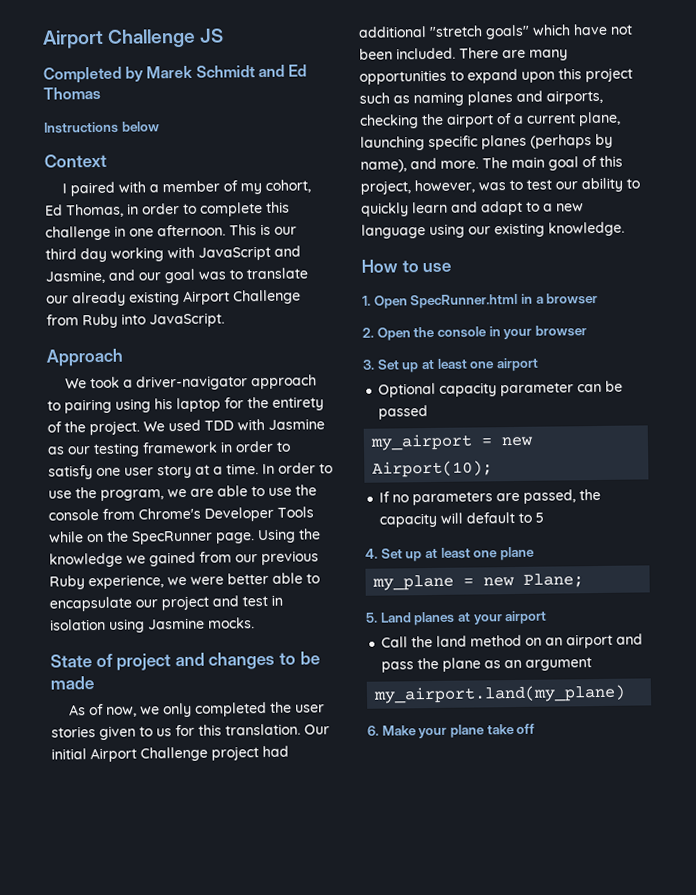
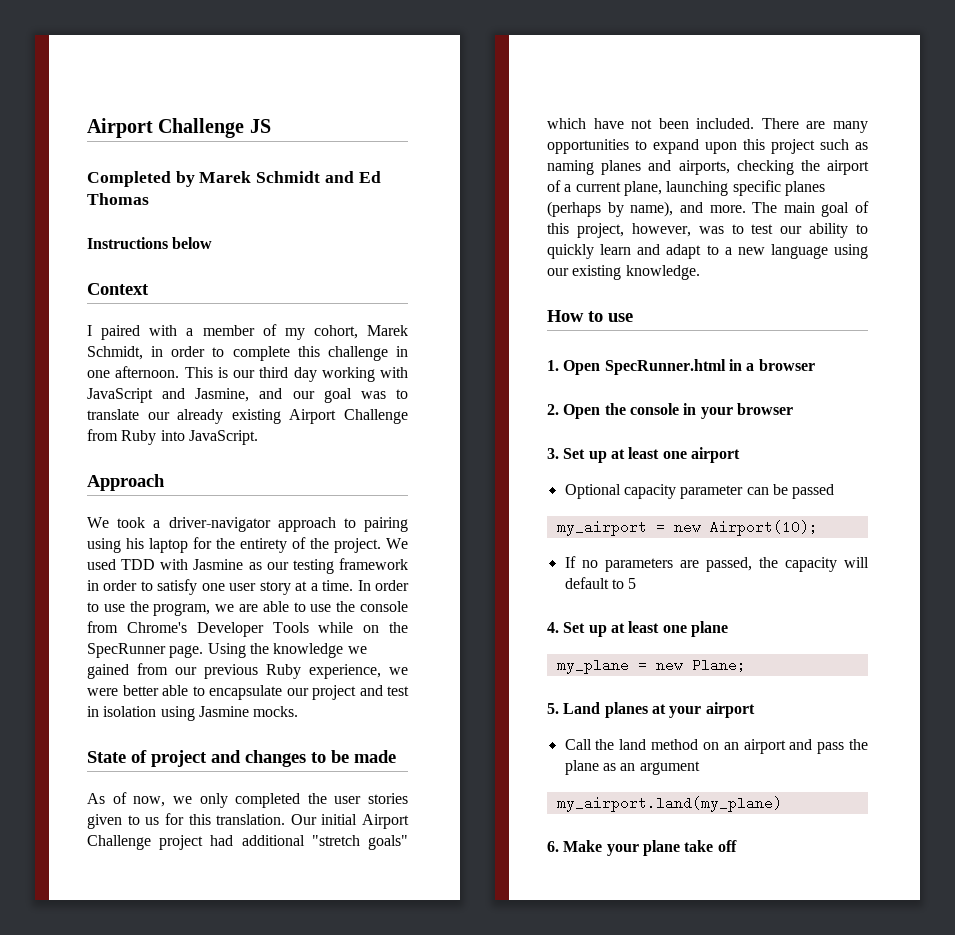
[45,203,124,218] Ed Thomas, -> [367,325,408,336] [87,346,143,360] Marek Schmidt,

